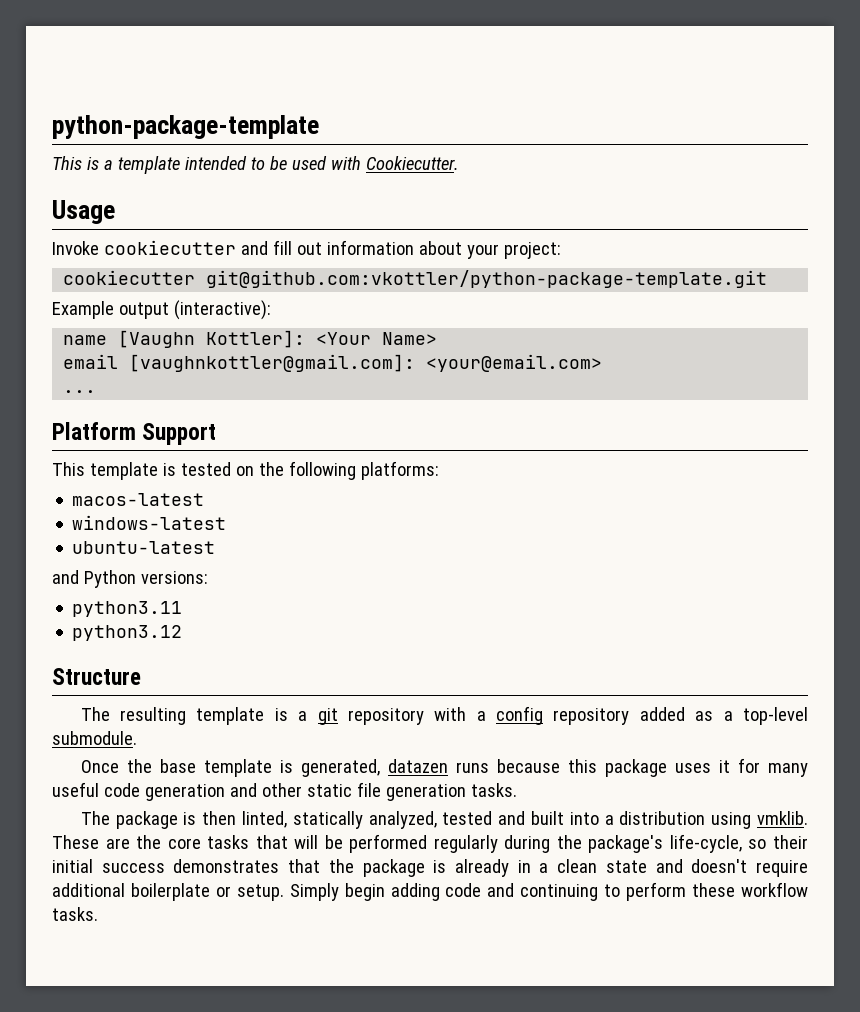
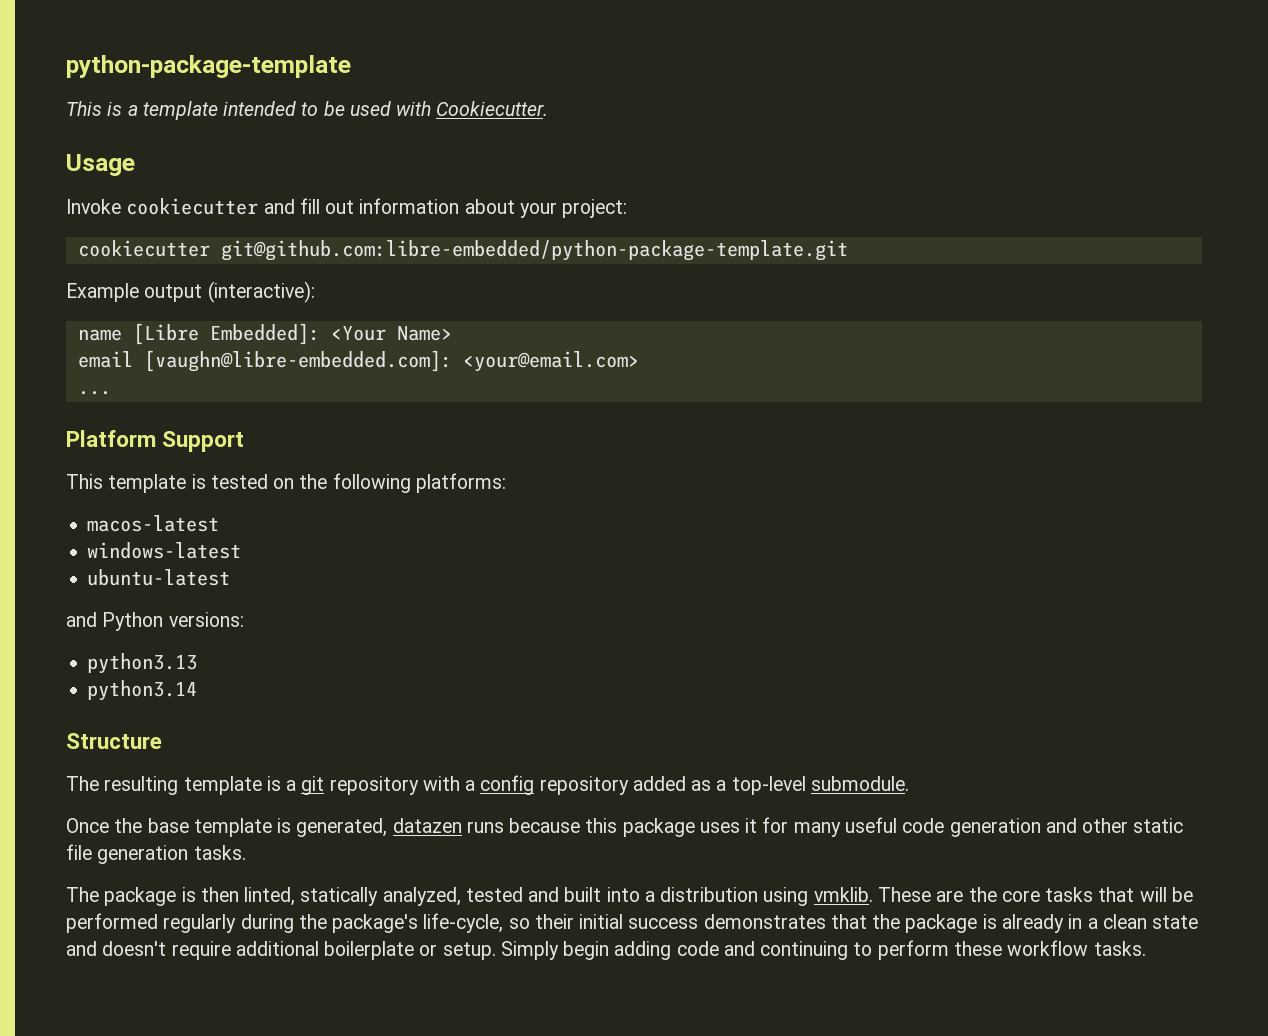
[206,270,768,288] git@github.com:vkottler/python-package-template.git -> [220,240,848,261] git@github.com:libre-embedded/python-package-template.git
[118,330,306,348] [Vaughn Kottler]: -> [132,323,320,345] [Libre Embedded]:
[129,354,416,372] [vaughnkottler@gmail.com]: -> [143,350,452,372] [vaughn@libre-embedded.com]:
[72,601,183,617] [72,625,183,641] python3.11 // python3.12 -> [87,653,198,674] [87,680,198,701] python3.13 // python3.14

